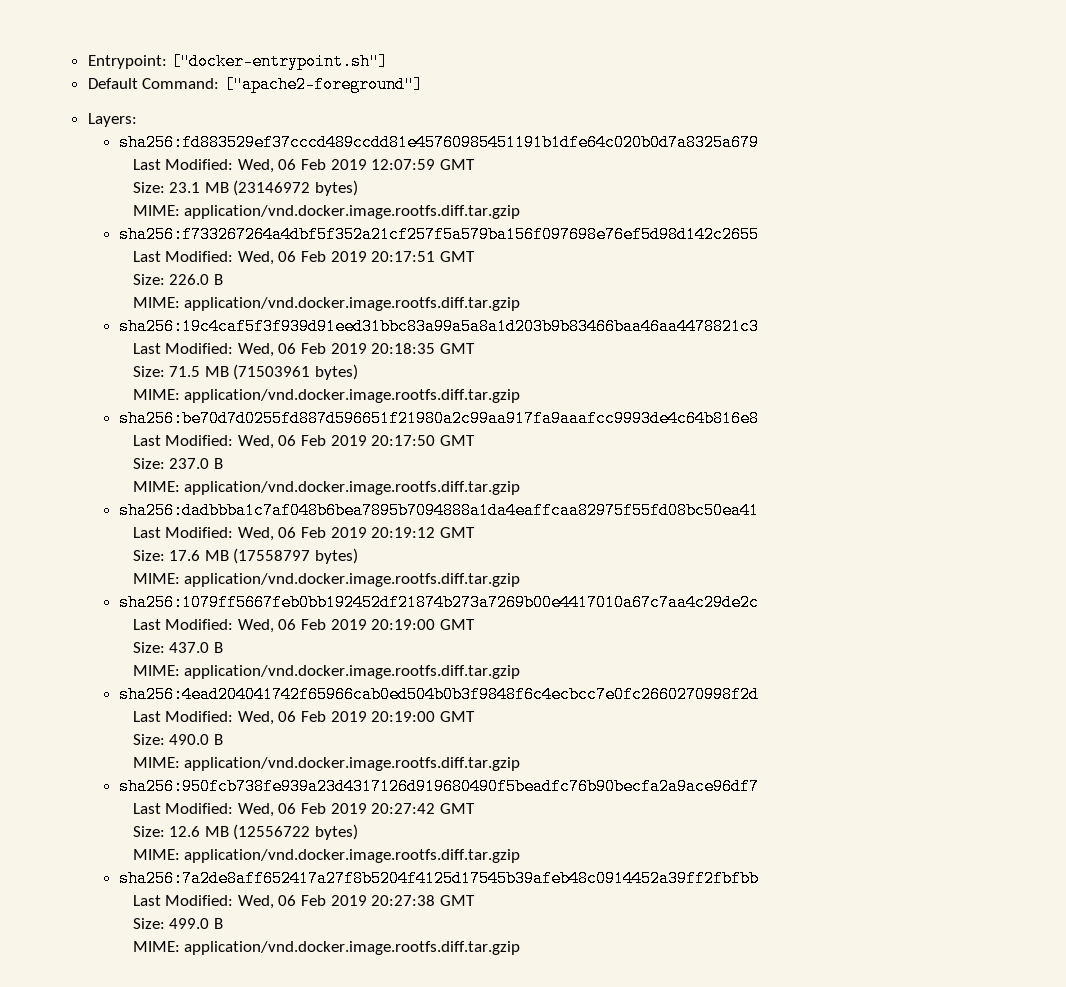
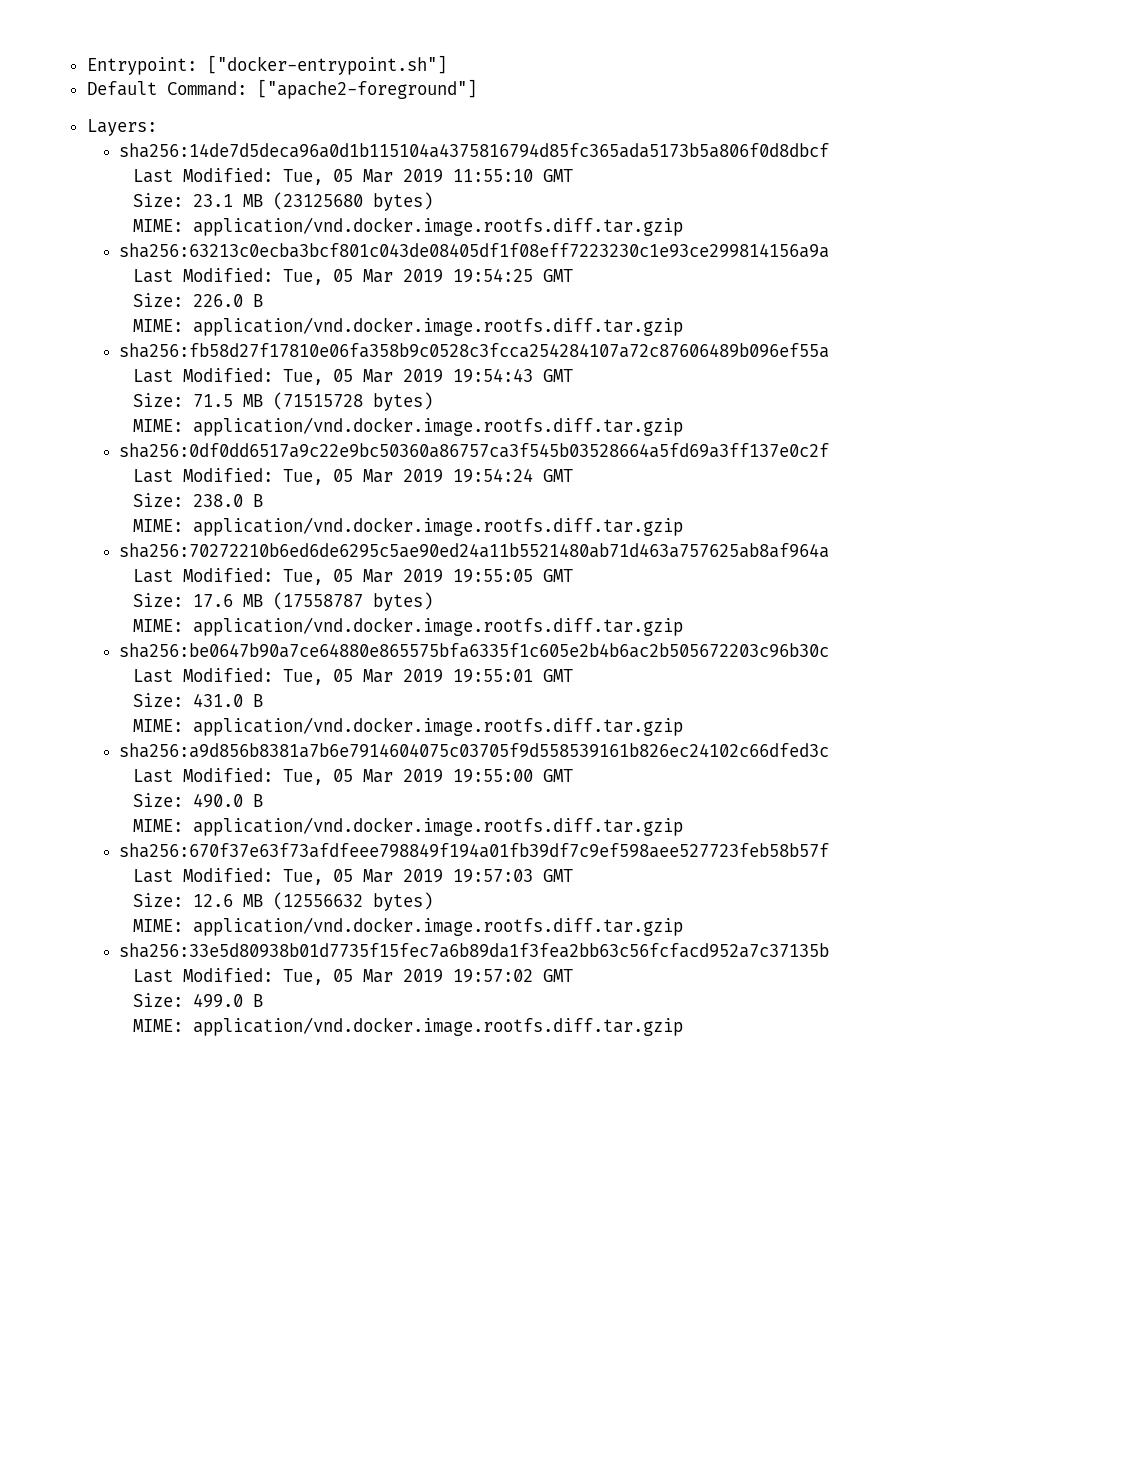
[119,134,760,151] [132,159,436,173] sha256:fd883529ef37cccd489ccdd81e45760985451191b1dfe64c020b0d7a8325a679 // Last Modified: Wed, 06 Feb 2019 12:07:59 -> [119,143,830,158] [132,168,533,185] sha256:14de7d5deca96a0d1b115104a4375816794d85fc365ada5173b5a806f0d8dbcf // Last Modified: Tue, 05 Mar 2019 11:55:10
[233,180,358,196] [132,205,521,219] [119,226,760,243] [132,251,436,265] (23146972 bytes) // MIME: application/vnd.docker.image.rootfs.diff.tar.gzip // sha256:f733267264a4dbf5f352a21cf257f5a579ba156f097698e76ef5d98d142c2655 // Last Modified: Wed, 06 Feb 2019 20:17:51 -> [272,192,433,211] [132,217,683,236] [119,243,830,258] [132,268,533,285] (23125680 bytes) // MIME: application/vnd.docker.image.rootfs.diff.tar.gzip // sha256:63213c0ecba3bcf801c043de08405df1f08eff7223230c1e93ce299814156a9a // Last Modified: Tue, 05 Mar 2019 19:54:25
[119,318,760,335] [132,343,436,357] sha256:19c4caf5f3f939d91eed31bbc83a99a5a8a1d203b9b83466baa46aa4478821c3 // Last Modified: Wed, 06 Feb 2019 20:18:35 -> [119,343,830,358] [132,368,533,385] sha256:fb58d27f17810e06fa358b9c0528c3fcca254284107a72c87606489b096ef55a // Last Modified: Tue, 05 Mar 2019 19:54:43
[233,364,358,380] [132,389,521,403] [119,410,760,427] [132,435,475,449] [132,458,223,469] [132,481,521,495] [119,502,760,519] [132,527,436,541] (71503961 bytes) // MIME: application/vnd.docker.image.rootfs.diff.tar.gzip // sha256:be70d7d0255fd887d596651f21980a2c99aa917fa9aaafcc9993de4c64b816e8 // Last Modified: Wed, 06 Feb 2019 20:17:50 GMT // Size: 237.0 B // MIME: application/vnd.docker.image.rootfs.diff.tar.gzip // sha256:dadbbba1c7af048b6bea7895b7094888a1da4eaffcaa82975f55fd08bc50ea41 // Last Modified: Wed, 06 Feb 2019 20:19:12 -> [272,392,433,411] [132,417,683,436] [119,443,830,458] [132,468,573,485] [132,493,263,507] [132,517,683,536] [119,543,830,558] [132,568,533,585] (71515728 bytes) // MIME: application/vnd.docker.image.rootfs.diff.tar.gzip // sha256:0df0dd6517a9c22e9bc50360a86757ca3f545b03528664a5fd69a3ff137e0c2f // Last Modified: Tue, 05 Mar 2019 19:54:24 GMT // Size: 238.0 B // MIME: application/vnd.docker.image.rootfs.diff.tar.gzip // sha256:70272210b6ed6de6295c5ae90ed24a11b5521480ab71d463a757625ab8af964a // Last Modified: Tue, 05 Mar 2019 19:55:05
[233,548,358,564] [132,573,521,587] [119,594,760,611] [132,619,475,633] [132,642,223,653] [132,665,521,679] [119,686,760,703] [132,711,436,725] (17558797 bytes) // MIME: application/vnd.docker.image.rootfs.diff.tar.gzip // sha256:1079ff5667feb0bb192452df21874b273a7269b00e4417010a67c7aa4c29de2c // Last Modified: Wed, 06 Feb 2019 20:19:00 GMT // Size: 437.0 B // MIME: application/vnd.docker.image.rootfs.diff.tar.gzip // sha256:4ead204041742f65966cab0ed504b0b3f9848f6c4ecbcc7e0fc2660270998f2d // Last Modified: Wed, 06 Feb 2019 20:19:00 -> [272,592,433,611] [132,617,683,636] [119,643,830,658] [132,668,573,685] [132,693,263,707] [132,717,683,736] [119,743,830,758] [132,768,533,785] (17558787 bytes) // MIME: application/vnd.docker.image.rootfs.diff.tar.gzip // sha256:be0647b90a7ce64880e865575bfa6335f1c605e2b4b6ac2b505672203c96b30c // Last Modified: Tue, 05 Mar 2019 19:55:01 GMT // Size: 431.0 B // MIME: application/vnd.docker.image.rootfs.diff.tar.gzip // sha256:a9d856b8381a7b6e7914604075c03705f9d558539161b826ec24102c66dfed3c // Last Modified: Tue, 05 Mar 2019 19:55:00
[119,778,760,795] [132,803,436,817] sha256:950fcb738fe939a23d4317126d919680490f5beadfc76b90becfa2a9ace96df7 // Last Modified: Wed, 06 Feb 2019 20:27:42 -> [119,843,830,858] [132,868,533,885] sha256:670f37e63f73afdfeee798849f194a01fb39df7c9ef598aee527723feb58b57f // Last Modified: Tue, 05 Mar 2019 19:57:03
[233,824,358,840] [132,849,521,863] [119,870,760,887] [132,895,436,909] (12556722 bytes) // MIME: application/vnd.docker.image.rootfs.diff.tar.gzip // sha256:7a2de8aff652417a27f8b5204f4125d17545b39afeb48c0914452a39ff2fbfbb // Last Modified: Wed, 06 Feb 2019 20:27:38 -> [272,892,433,911] [132,917,683,936] [119,943,830,958] [132,968,533,985] (12556632 bytes) // MIME: application/vnd.docker.image.rootfs.diff.tar.gzip // sha256:33e5d80938b01d7735f15fec7a6b89da1f3fea2bb63c56fcfacd952a7c37135b // Last Modified: Tue, 05 Mar 2019 19:57:02

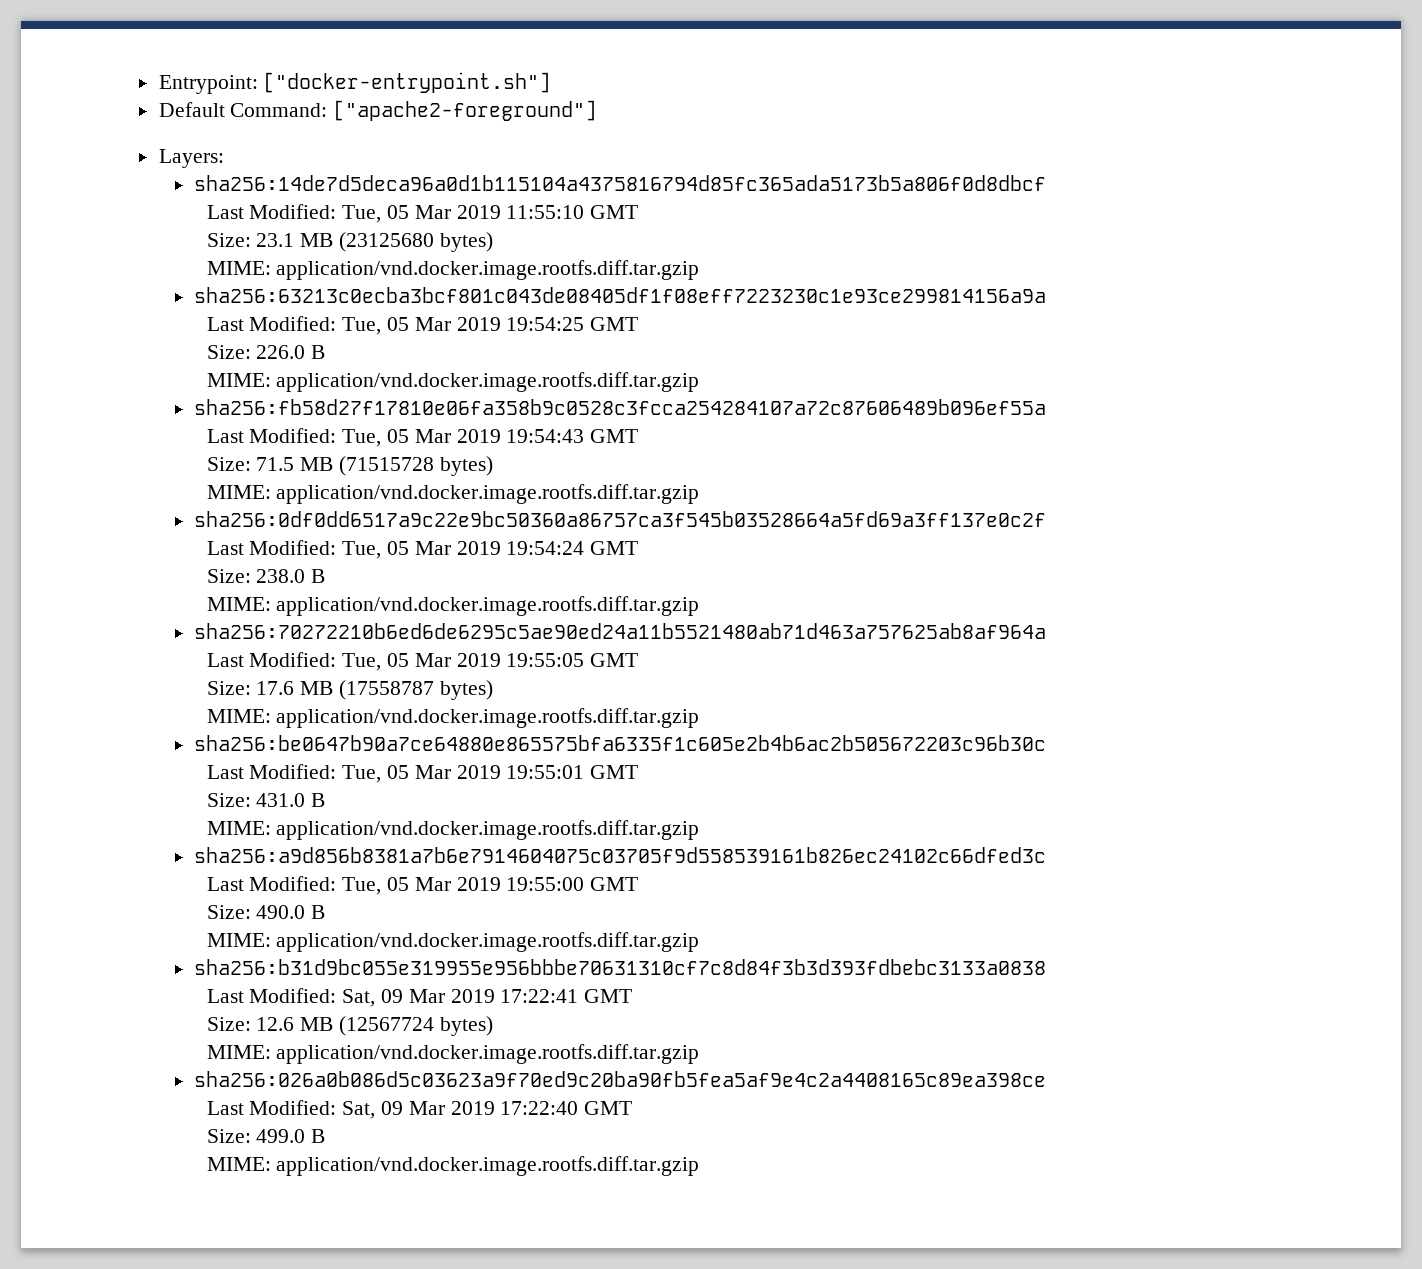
[119,843,830,858] [132,868,533,885] sha256:670f37e63f73afdfeee798849f194a01fb39df7c9ef598aee527723feb58b57f // Last Modified: Tue, 05 Mar 2019 19:57:03 -> [194,959,1047,975] [206,988,579,1007] sha256:b31d9bc055e319955e956bbbe70631310cf7c8d84f3b3d393fdbebc3133a0838 // Last Modified: Sat, 09 Mar 2019 17:22:41
[272,892,433,911] [132,917,683,936] [119,943,830,958] [132,968,533,985] (12556632 bytes) // MIME: application/vnd.docker.image.rootfs.diff.tar.gzip // sha256:33e5d80938b01d7735f15fec7a6b89da1f3fea2bb63c56fcfacd952a7c37135b // Last Modified: Tue, 05 Mar 2019 19:57:02 -> [338,1016,493,1036] [206,1044,700,1064] [194,1071,1047,1087] [206,1100,579,1119] (12567724 bytes) // MIME: application/vnd.docker.image.rootfs.diff.tar.gzip // sha256:026a0b086d5c03623a9f70ed9c20ba90fb5fea5af9e4c2a4408165c89ea398ce // Last Modified: Sat, 09 Mar 2019 17:22:40

